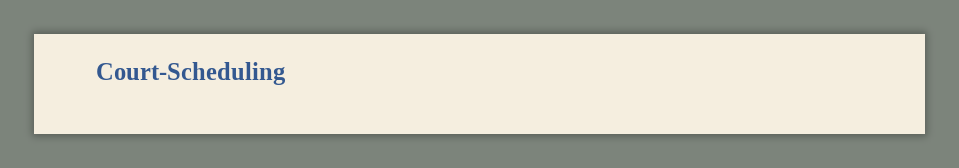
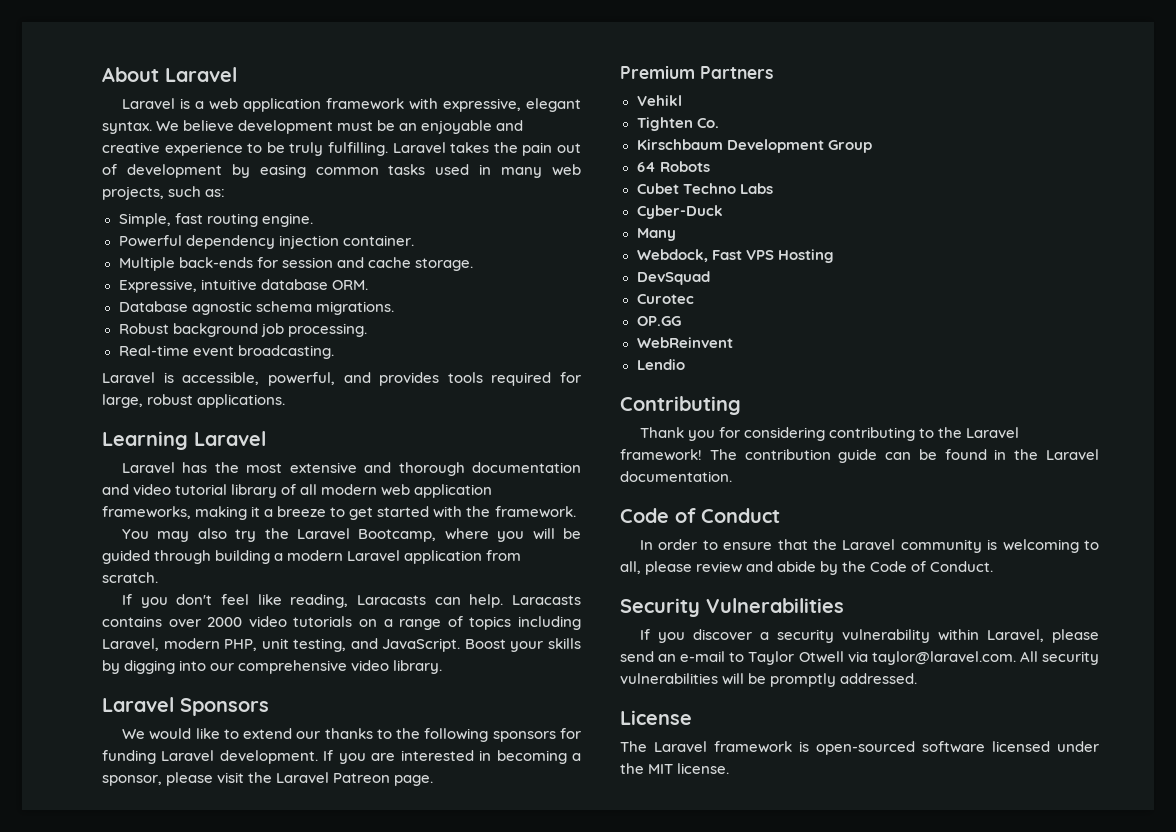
[96,62,286,85] Court-Scheduling -> [102,67,237,82] [121,98,582,112] [102,120,524,134] [102,142,582,156] [102,164,582,178] [102,186,226,200] [118,213,313,227] [118,235,414,249] [118,257,473,271] [118,279,368,293] [118,301,394,315] [118,323,367,337] [118,345,334,359] [102,372,581,386] [102,394,286,408] [102,431,266,450] [121,462,581,476] [102,484,493,498] [102,506,576,520] [121,528,581,542] [102,550,522,564] [102,572,158,583] [121,594,581,608] [102,616,582,630] [102,638,581,652] [102,660,443,674] [102,697,269,716] [121,728,581,742] [102,750,582,764] [102,772,434,786] [620,65,773,79] [636,95,682,106] [636,117,719,131] [636,139,872,153] [636,161,710,172] [636,183,773,194] [636,205,723,219] [636,228,676,241] [636,249,834,263] [636,271,710,285] [636,294,694,304] [636,316,681,326] [636,337,733,348] [636,359,685,370] [620,396,741,415] [639,427,1020,441] [620,449,1099,463] [620,471,732,482] [620,508,780,523] [639,539,1099,553] [620,561,994,575] [620,598,844,617] [639,629,1099,643] [620,651,1099,665] [620,673,918,687] [620,710,692,725] [620,741,1099,755] [620,763,730,774] About Laravel // Laravel is a web application framework with expressive, elegant syntax. We believe development must be an enjoyable and creative experience to be truly fulfilling. Laravel takes the pain out of development by easing common tasks used in many web projects, such as: // Simple, fast routing engine. // Powerful dependency injection container. // Multiple back-ends for session and cache storage. // Expressive, intuitive database ORM. // Database agnostic schema migrations. // Robust background job processing. // Real-time event broadcasting. // Laravel is accessible, powerful, and provides tools required for large, robust applications. // Learning Laravel // Laravel has the most extensive and thorough documentation and video tutorial library of all modern web application frameworks, making it a breeze to get started with the framework. // You may also try the Laravel Bootcamp, where you will be guided through building a modern Laravel application from scratch. // If you don't feel like reading, Laracasts can help. Laracasts contains over 2000 video tutorials on a range of topics including Laravel, modern PHP, unit testing, and JavaScript. Boost your skills by digging into our comprehensive video library. // Laravel Sponsors // We would like to extend our thanks to the following sponsors for funding Laravel development. If you are interested in becoming a sponsor, please visit the Laravel Patreon page. // Premium Partners // Vehikl // Tighten Co. // Kirschbaum Development Group // 64 Robots // Cubet Techno Labs // Cyber-Duck // Many // Webdock, Fast VPS Hosting // DevSquad // Curotec // OP.GG // WebReinvent // Lendio // Contributing // Thank you for considering contributing to the Laravel framework! The contribution guide can be found in the Laravel documentation. // Code of Conduct // In order to ensure that the Laravel community is welcoming to all, please review and abide by the Code of Conduct. // Security Vulnerabilities // If you discover a security vulnerability within Laravel, please send an e-mail to Taylor Otwell via taylor@laravel.com. All security vulnerabilities will be promptly addressed. // License // The Laravel framework is open-sourced software licensed under the MIT license.

